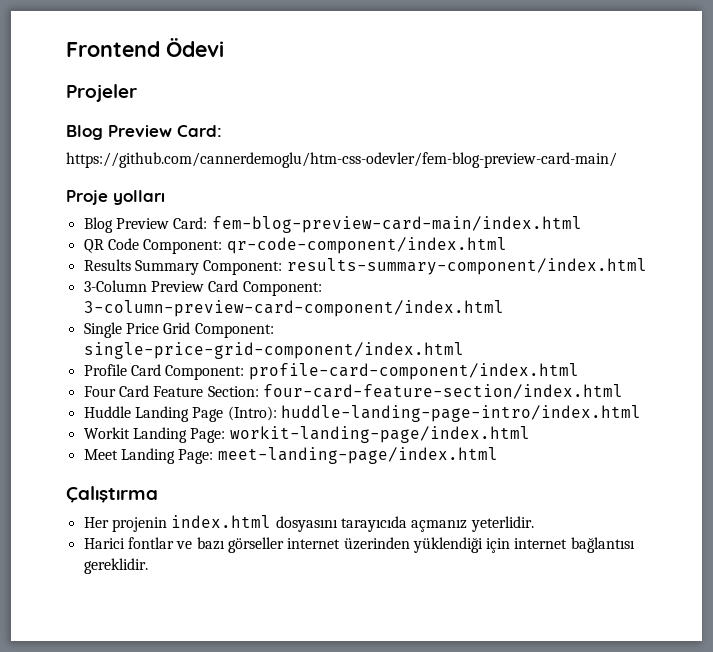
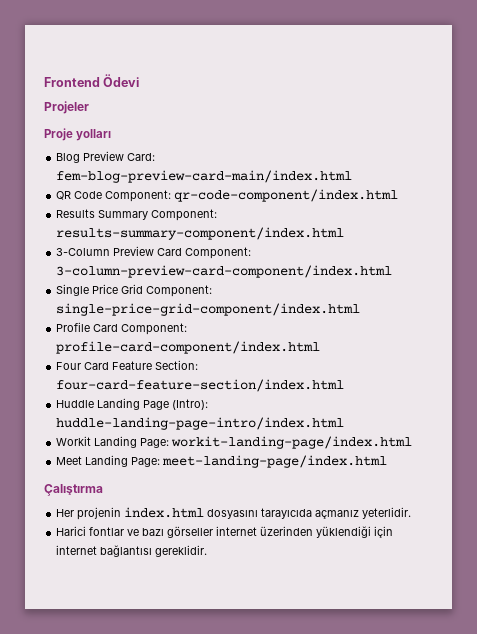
[66,125,222,140] [66,152,617,168] // Blog Preview Card: // https://github.com/cannerdemoglu/htm-css-odevler/fem-blog-preview-card-main/ -> (89, 107) none

